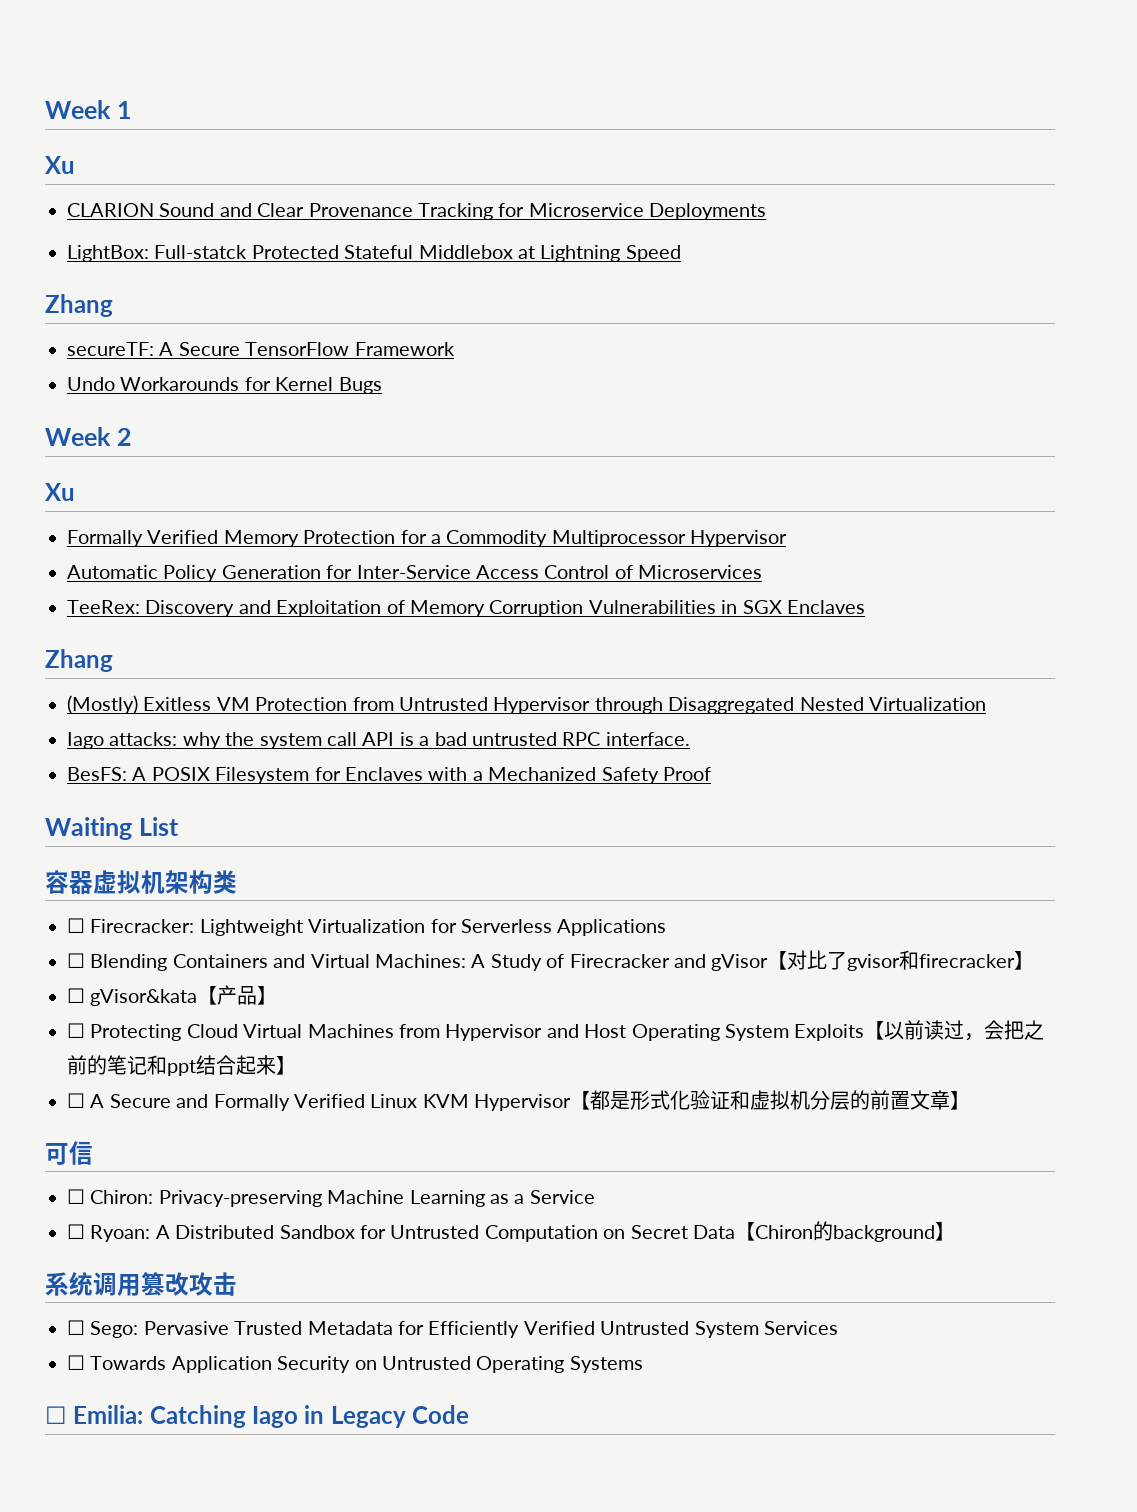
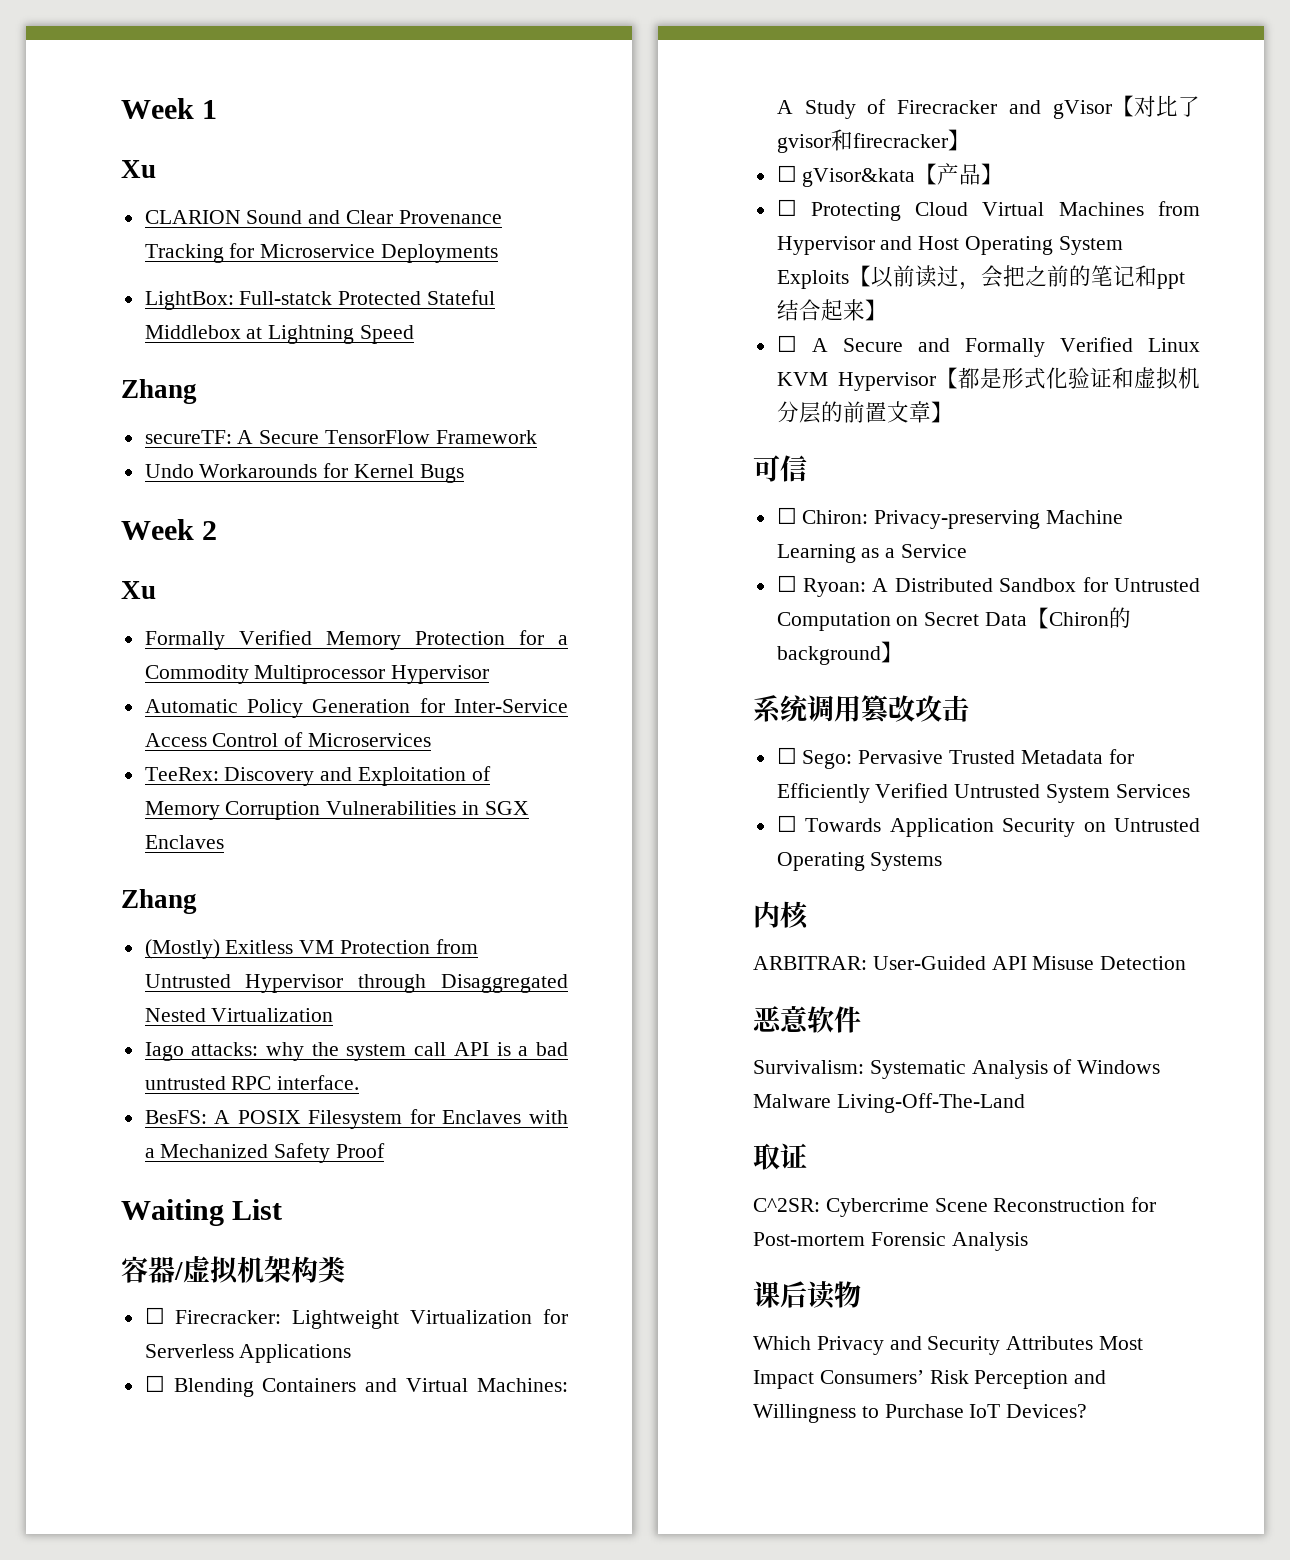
(93, 882) none -> [174,1262,183,1280] /
[45,1405,470,1428] ☐ Emilia: Catching Iago in Legacy Code -> [753,901,809,930] [753,956,1187,970] [753,1005,861,1033] [753,1059,1161,1079] [753,1093,1025,1113] [753,1143,807,1170] [753,1197,1157,1217] [753,1232,1028,1251] [753,1281,861,1309] [753,1336,1144,1355] [753,1370,1107,1389] [753,1404,1088,1423] 内核 // ARBITRAR: User-Guided API Misuse Detection // 恶意软件 // Survivalism: Systematic Analysis of Windows Malware Living-Off-The-Land // 取证 // C^2SR: Cybercrime Scene Reconstruction for Post-mortem Forensic Analysis // 课后读物 // Which Privacy and Security Attributes Most Impact Consumers’ Risk Perception and Willingness to Purchase IoT Devices?

